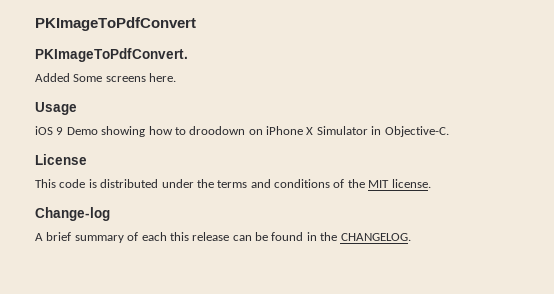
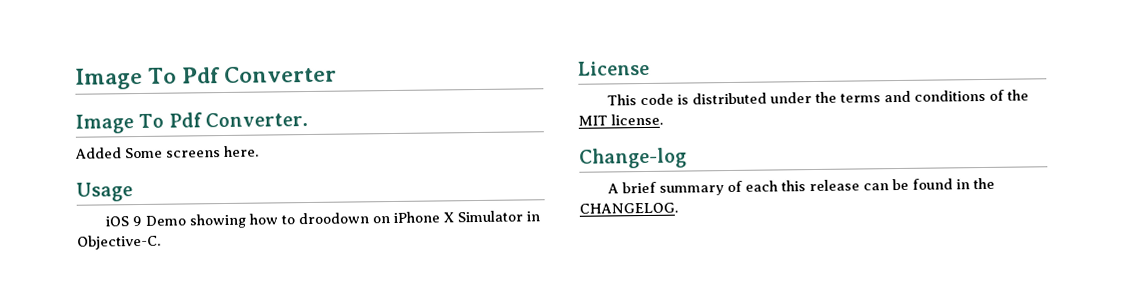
[35,17,196,31] [35,48,188,62] PKImageToPdfConvert // PKImageToPdfConvert. -> [75,65,338,90] [75,112,308,134] Image To Pdf Converter // Image To Pdf Converter.

